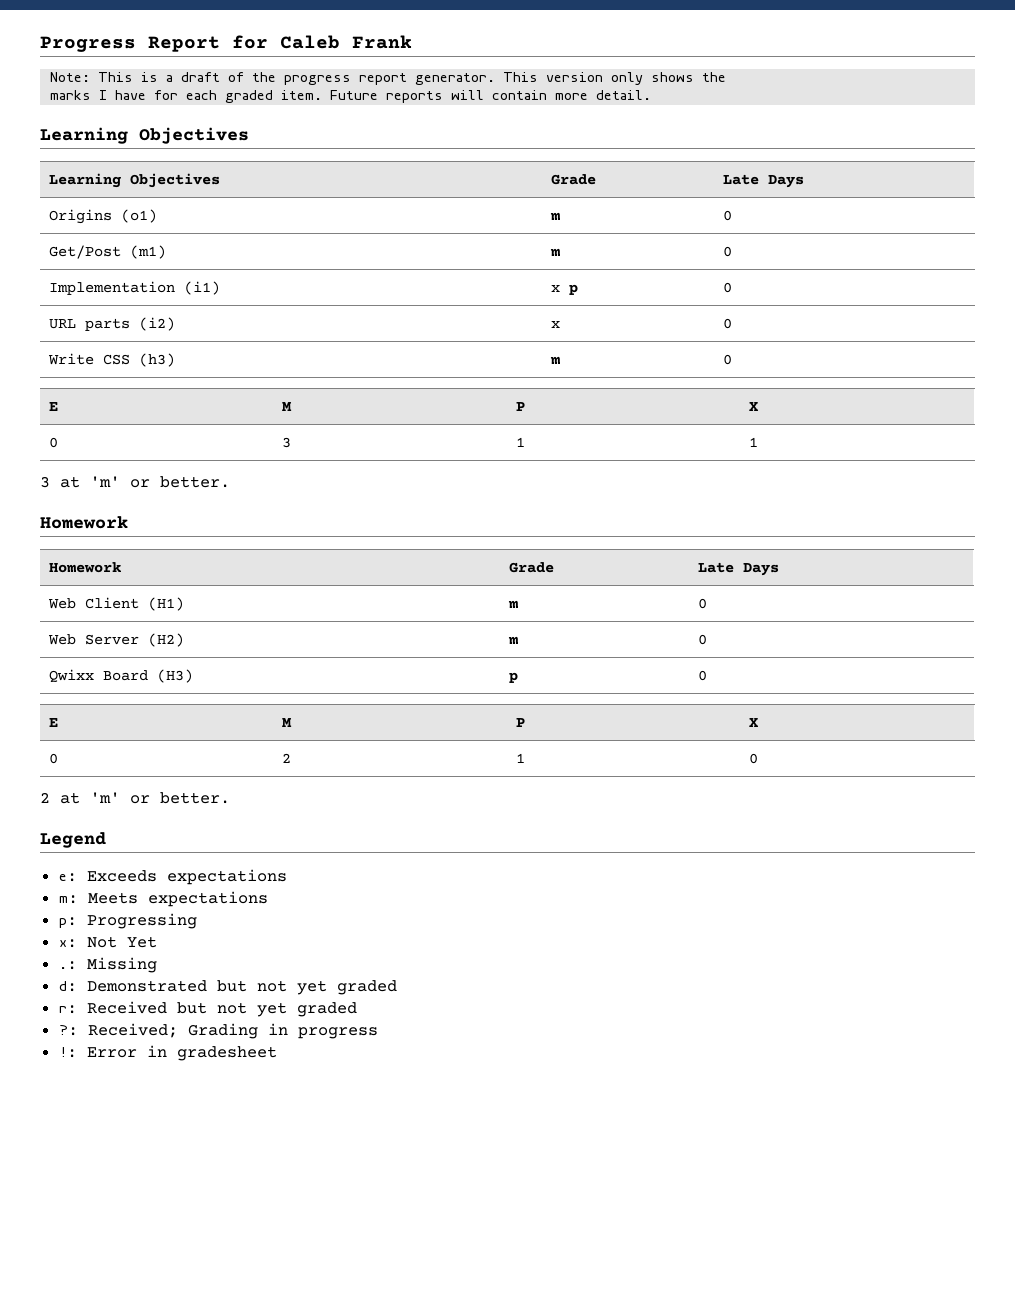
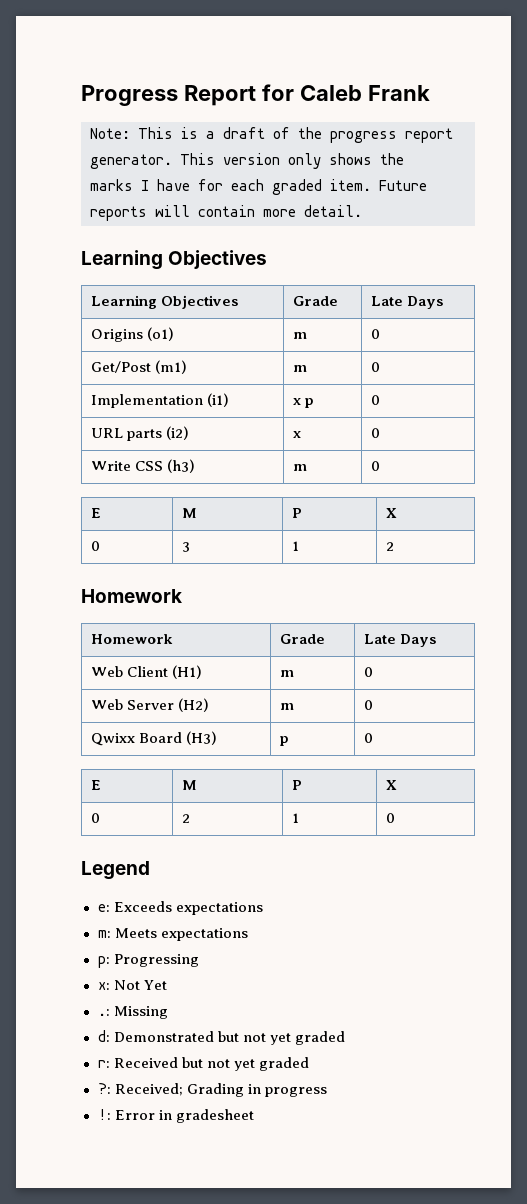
[748,437,758,447] [40,476,230,488] 1 // 3 at 'm' or better. -> [385,542,394,551] 2
[40,792,230,804] // 2 at 'm' or better. -> (395, 818) none

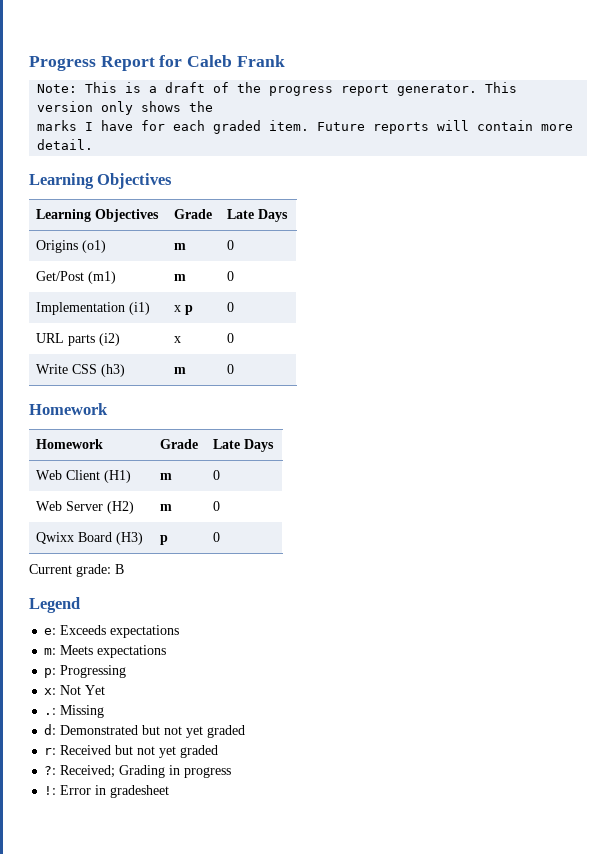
[90,508,100,518] [181,508,197,518] [291,508,302,518] [385,508,397,518] [90,541,100,551] [181,542,190,552] [291,541,299,551] [385,542,394,551] // E | M | P | X // 0 | 3 | 1 | 2 -> (235, 369) none
[90,780,100,790] [181,780,197,790] [291,780,302,790] [385,780,397,790] [90,813,100,823] [181,814,190,823] [291,813,299,823] [385,813,395,823] // E | M | P | X // 0 | 2 | 1 | 0 -> [29,564,124,577] // Current grade: B

